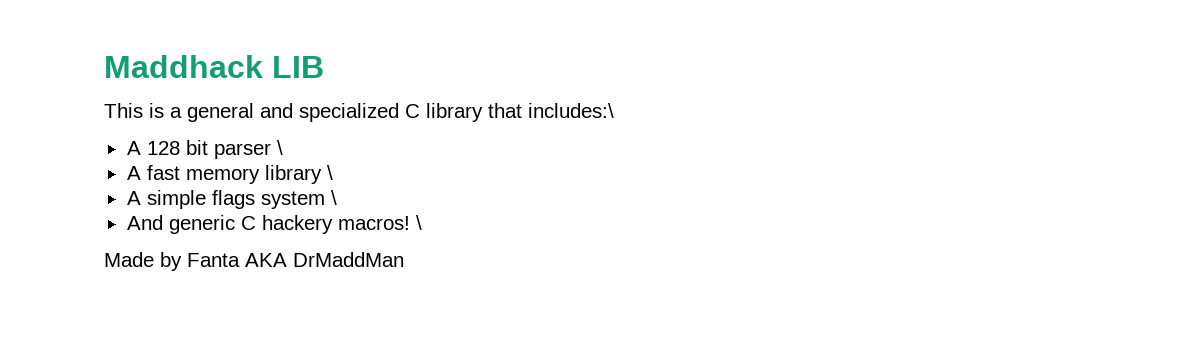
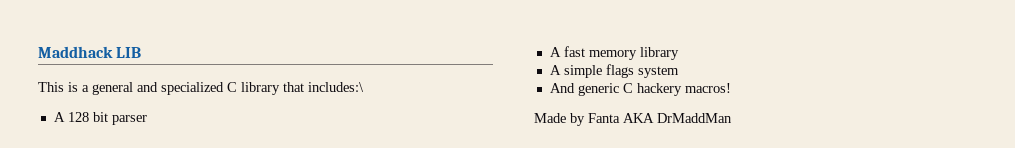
[276,140,283,155] \ -> (147, 120) none
[326,165,333,180] \ -> (679, 53) none
[330,190,337,205] \ -> (679, 72) none
[415,215,422,230] \ -> (731, 88) none

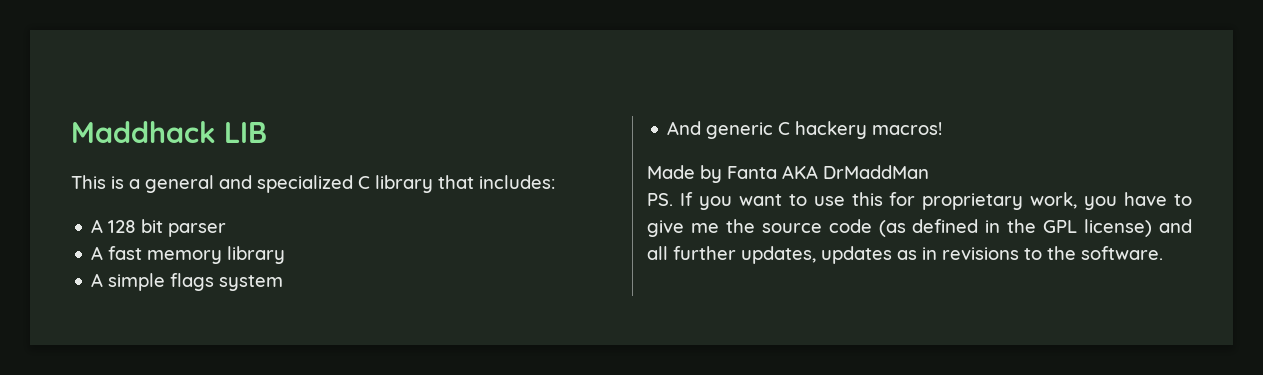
[308,82,364,92] includes:\ -> [479,175,555,189] includes:
(732, 118) none -> [647,192,1192,210] [647,219,1192,237] [647,246,1163,264] // PS. If you want to use this for proprietary work, you have to give me the source code (as defined in the GPL license) and all further updates, updates as in revisions to the software.

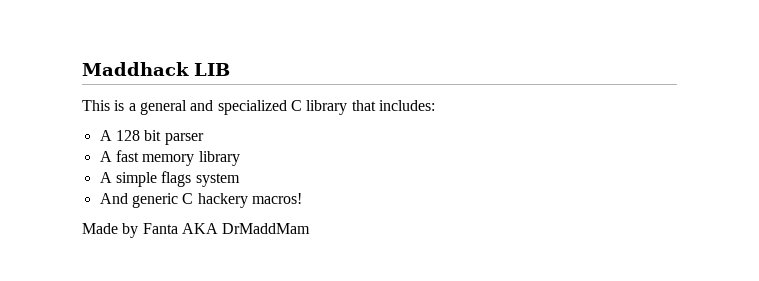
[823,165,929,179] [647,192,1192,210] [647,219,1192,237] [647,246,1163,264] DrMaddMan // PS. If you want to use this for proprietary work, you have to give me the source code (as defined in the GPL license) and all further updates, updates as in revisions to the software. -> [222,223,311,234] DrMaddMam

